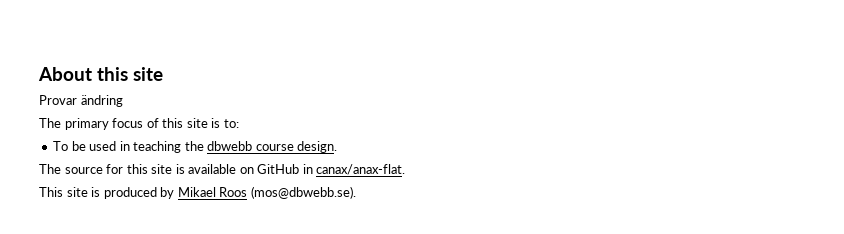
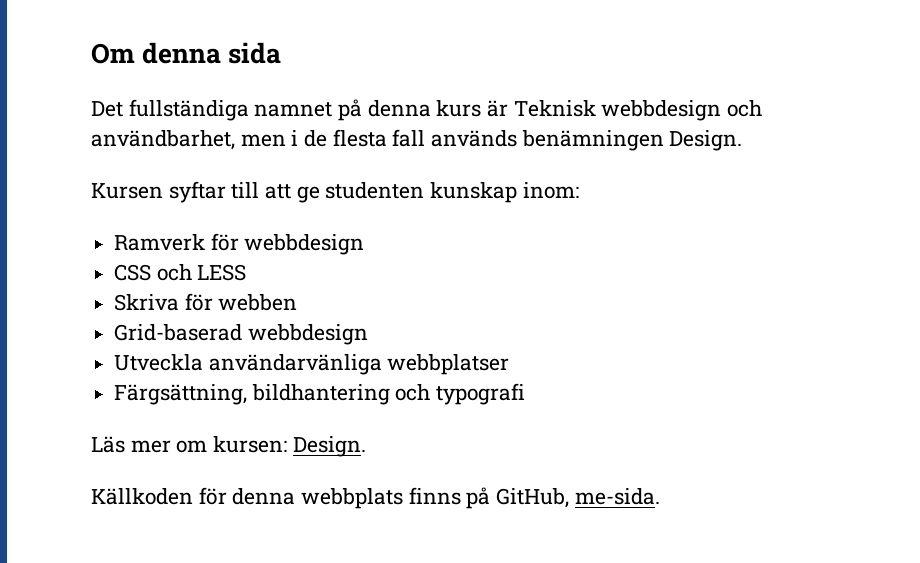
[38,67,163,81] [39,95,123,107] [39,118,239,130] [53,141,338,153] [39,164,406,175] [39,186,356,199] About this site // Provar ändring // The primary focus of this site is to: // To be used in teaching the dbwebb course design. // The source for this site is available on GitHub in canax/anax-flat. // This site is produced by Mikael Roos (mos@dbwebb.se). -> [91,42,282,64] [91,99,763,121] [91,129,743,151] [91,181,579,203] [114,233,365,255] [114,264,247,281] [114,293,298,311] [114,324,368,345] [114,354,510,375] [114,383,526,405] [91,436,366,457] [91,487,660,509] Om denna sida // Det fullständiga namnet på denna kurs är Teknisk webbdesign och användbarhet, men i de flesta fall används benämningen Design. // Kursen syftar till att ge studenten kunskap inom: // Ramverk för webbdesign // CSS och LESS // Skriva för webben // Grid-baserad webbdesign // Utveckla användarvänliga webbplatser // Färgsättning, bildhantering och typografi // Läs mer om kursen: Design. // Källkoden för denna webbplats finns på GitHub, me-sida.

